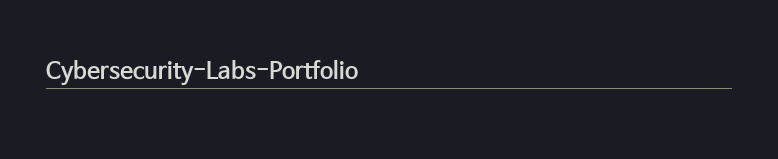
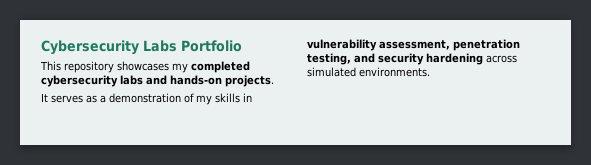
[46,59,358,86] Cybersecurity-Labs-Portfolio -> [41,40,242,55] [40,61,250,73] [41,75,274,87] [41,93,252,105] [307,39,520,51] [307,53,517,65] [307,67,430,77] Cybersecurity Labs Portfolio // This repository showcases my completed cybersecurity labs and hands-on projects. // It serves as a demonstration of my skills in vulnerability assessment, penetration testing, and security hardening across simulated environments.

